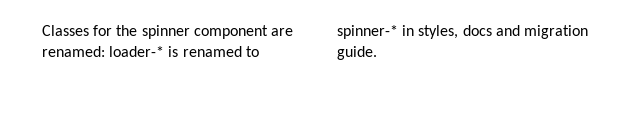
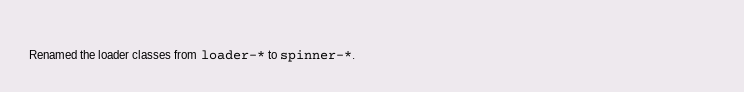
[42,25,293,39] [42,46,259,57] [337,25,588,39] [337,46,377,60] Classes for the spinner component are renamed: loader-* is renamed to spinner-* in styles, docs and migration guide. -> [29,50,355,62] Renamed the loader classes from loader-* to spinner-*.

